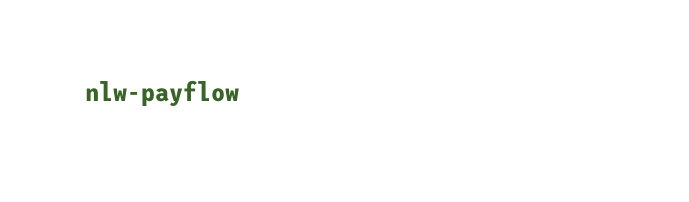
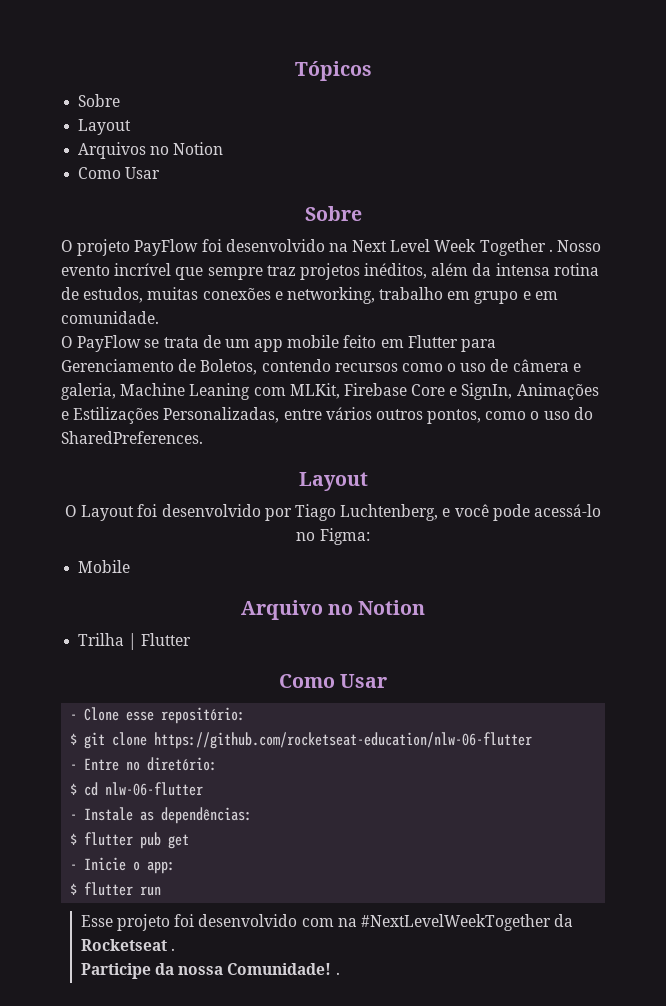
[85,80,239,107] nlw-payflow -> [294,61,372,81] [78,94,121,107] [78,119,132,135] [78,142,224,159] [78,167,161,179] [304,206,362,221] [61,239,602,256] [61,263,599,280] [61,287,558,304] [61,311,159,324] [61,335,497,352] [61,359,581,375] [61,383,599,400] [61,407,593,424] [61,431,203,444] [298,472,368,491] [65,504,601,521] [296,528,370,545] [78,560,131,573] [240,600,426,620] [78,633,192,650] [278,674,388,688] [70,707,246,724] [70,732,533,749] [70,757,218,771] [70,782,204,796] [70,807,253,824] [70,832,190,849] [70,857,176,874] [70,882,162,896] [80,914,574,931] [80,939,176,951] [80,963,340,979] Tópicos // Sobre // Layout // Arquivos no Notion // Como Usar // Sobre // O projeto PayFlow foi desenvolvido na Next Level Week Together . Nosso evento incrível que sempre traz projetos inéditos, além da intensa rotina de estudos, muitas conexões e networking, trabalho em grupo e em comunidade. // O PayFlow se trata de um app mobile feito em Flutter para Gerenciamento de Boletos, contendo recursos como o uso de câmera e galeria, Machine Leaning com MLKit, Firebase Core e SignIn, Animações e Estilizações Personalizadas, entre vários outros pontos, como o uso do SharedPreferences. // Layout // O Layout foi desenvolvido por Tiago Luchtenberg, e você pode acessá-lo no Figma: // Mobile // Arquivo no Notion // Trilha | Flutter // Como Usar // - Clone esse repositório: // $ git clone https://github.com/rocketseat-education/nlw-06-flutter // - Entre no diretório: // $ cd nlw-06-flutter // - Instale as dependências: // $ flutter pub get // - Inicie o app: // $ flutter run // Esse projeto foi desenvolvido com na #NextLevelWeekTogether da Rocketseat . // Participe da nossa Comunidade! .

